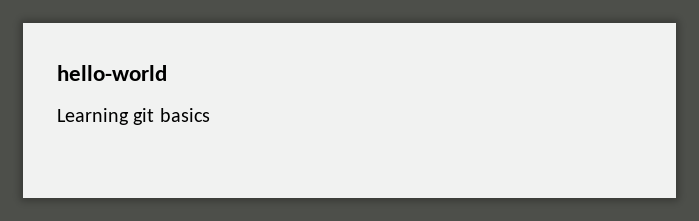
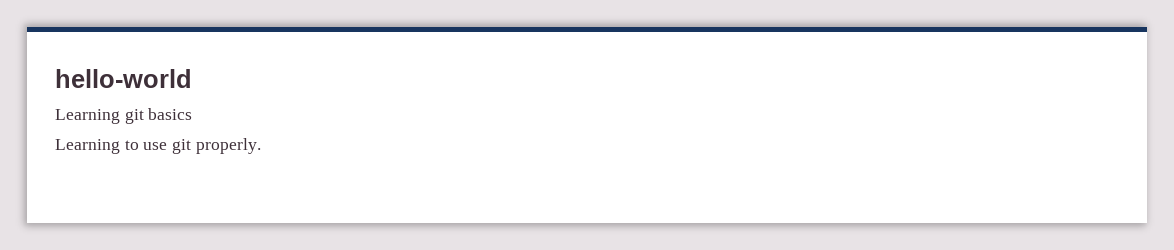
(210, 115) none -> [55,138,261,154] // Learning to use git properly.

